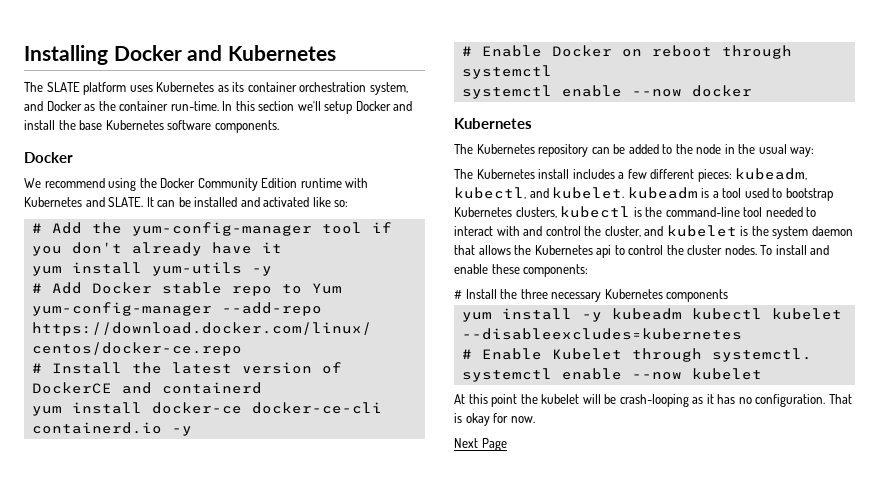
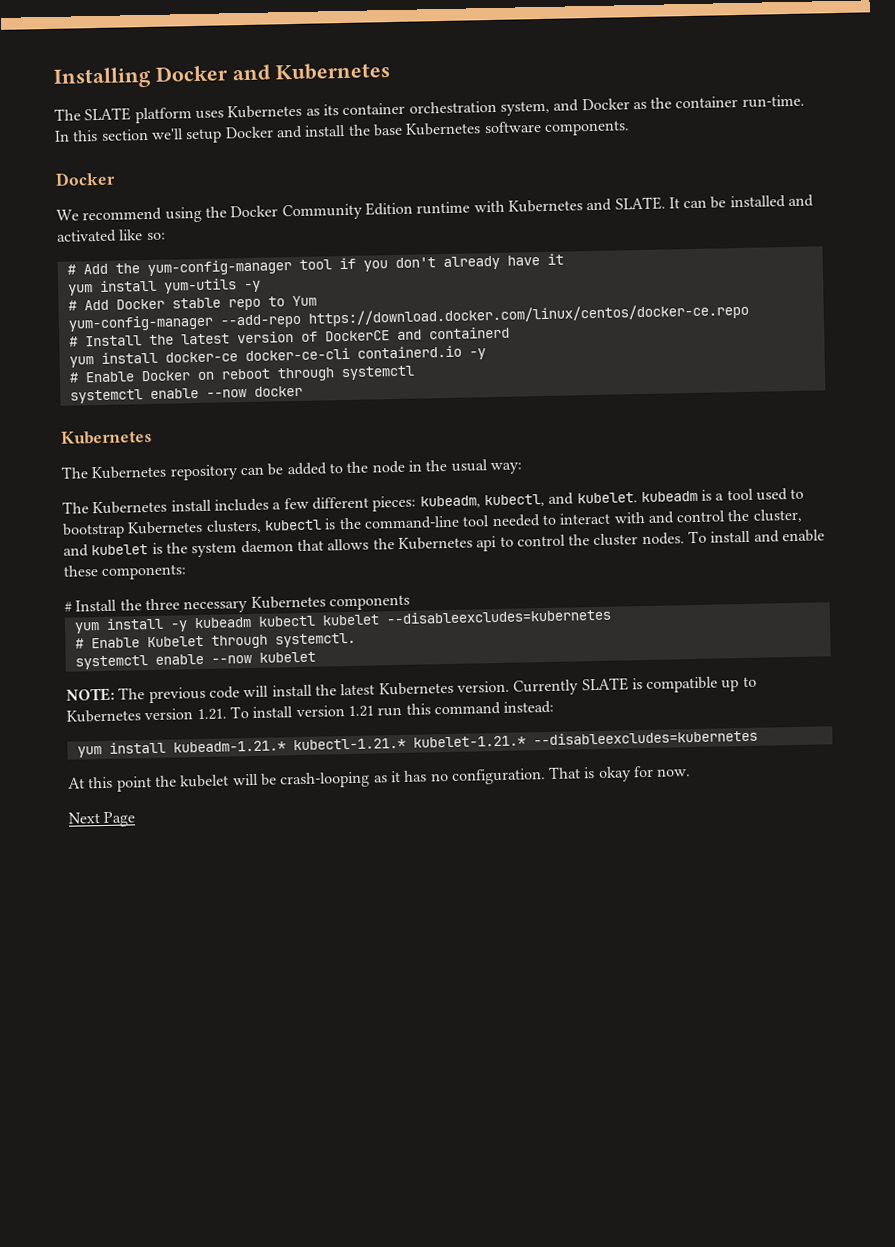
(762, 374) none -> [66,676,757,704] [66,700,555,723] [76,729,758,758] // NOTE: The previous code will install the latest Kubernetes version. Currently SLATE is compatible up to Kubernetes version 1.21. To install version 1.21 run this command instead: // yum install kubeadm-1.21.* kubectl-1.21.* kubelet-1.21.* --disableexcludes=kubernetes

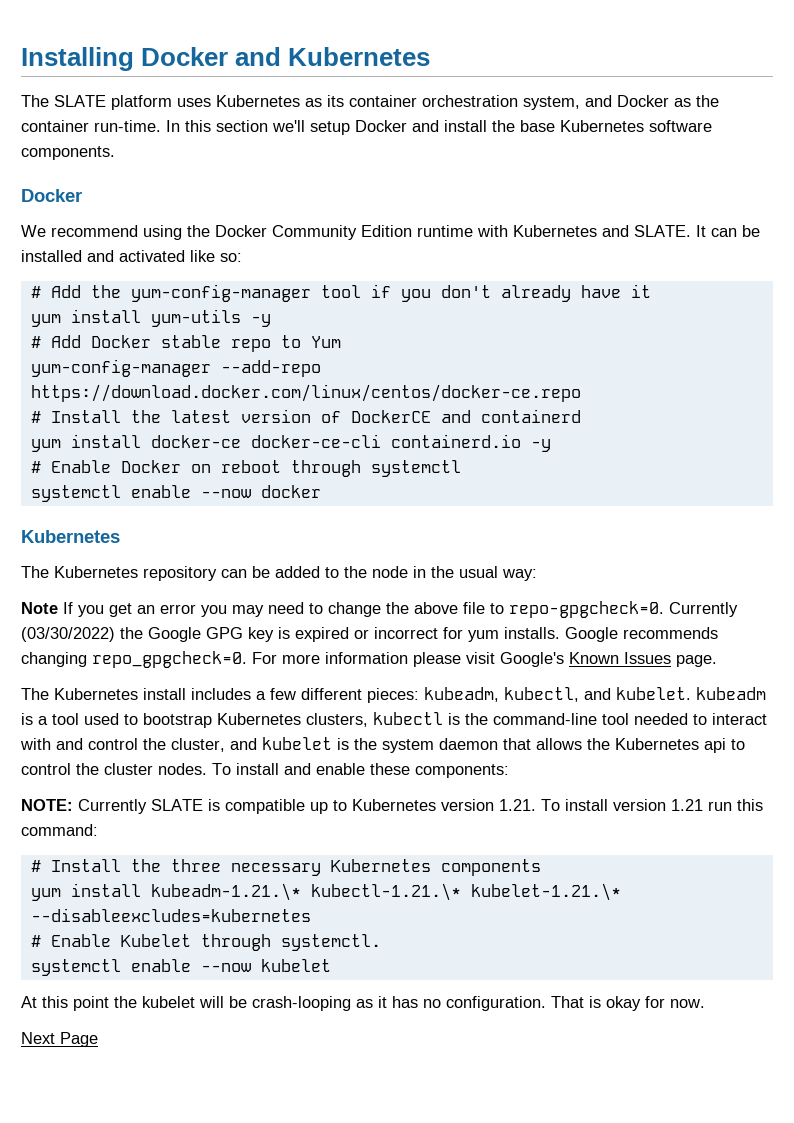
(522, 468) none -> [21,601,738,618] [21,627,718,642] [21,651,717,668] // Note If you get an error you may need to change the above file to repo-gpgcheck=0. Currently (03/30/2022) the Google GPG key is expired or incorrect for yum installs. Google recommends changing repo_gpgcheck=0. For more information please visit Google's Known Issues page.
[64,594,410,614] [73,608,611,634] [74,632,356,649] [74,651,316,670] [66,680,510,704] # Install the three necessary Kubernetes components // yum install -y kubeadm kubectl kubelet --disableexcludes=kubernetes // # Enable Kubelet through systemctl. // systemctl enable --now kubelet // NOTE: The previous code will install the latest Kubernetes version. -> [21,799,73,811] NOTE:
[433,700,555,716] [76,729,758,758] command instead: // yum install kubeadm-1.21.* kubectl-1.21.* kubelet-1.21.* --disableexcludes=kubernetes -> [21,824,98,836] [30,859,541,876] [30,883,621,901] [30,908,311,922] [30,934,381,951] [30,959,331,976] command: // # Install the three necessary Kubernetes components // yum install kubeadm-1.21.\* kubectl-1.21.\* kubelet-1.21.\* --disableexcludes=kubernetes // # Enable Kubelet through systemctl. // systemctl enable --now kubelet

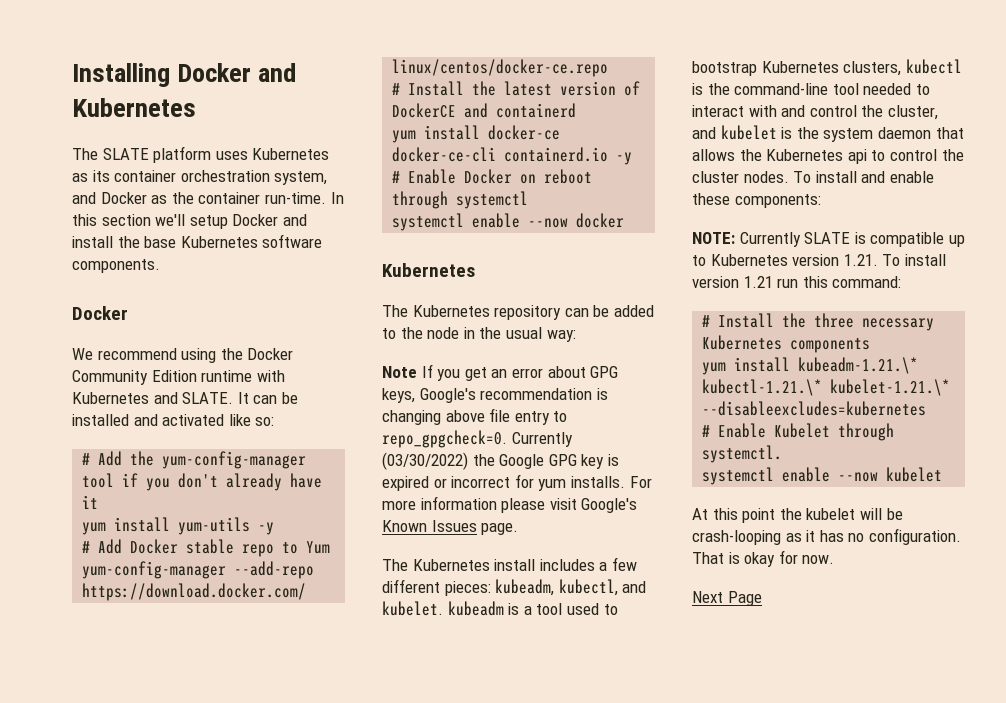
[201,601,664,618] you may need to change the above file to repo-gpgcheck=0. -> [547,366,619,378] [382,388,608,403] [382,408,568,425] [382,430,507,448] about GPG keys, Google's recommendation is changing above file entry to repo_gpgcheck=0.
[565,627,718,642] [21,651,247,668] Google recommends changing repo_gpgcheck=0. -> (625, 482) none

